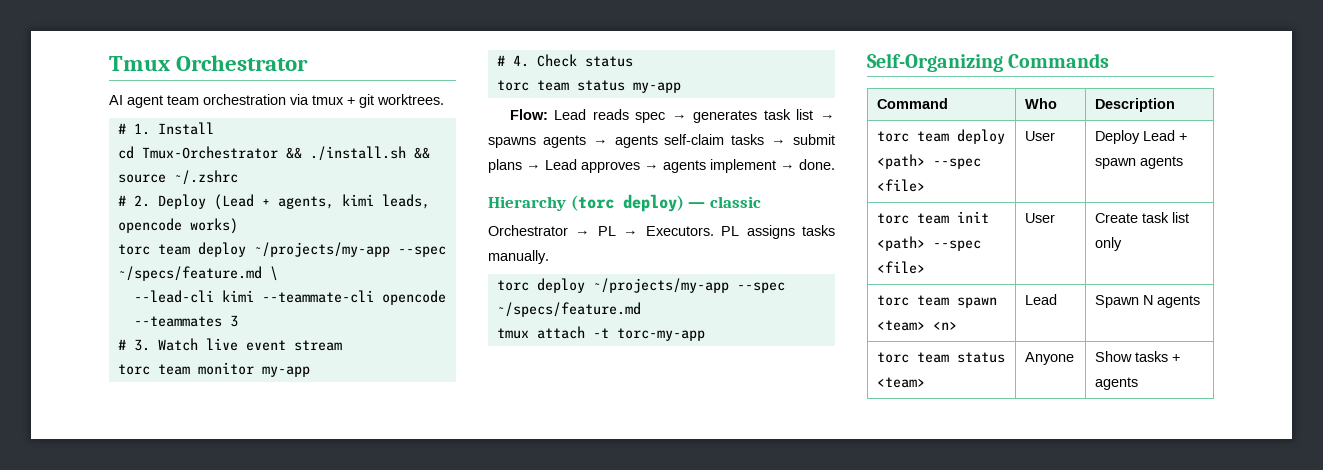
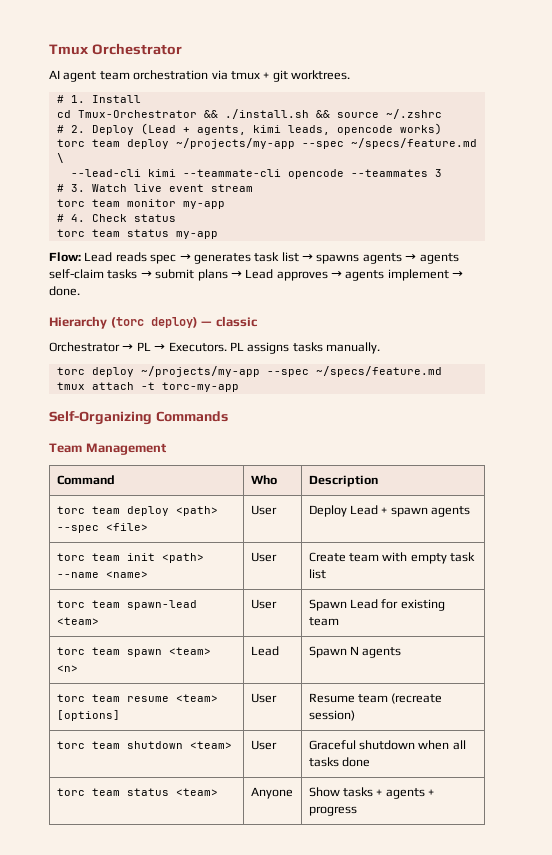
(1110, 60) none -> [49,443,167,455] // Team Management
[933,240,982,251] [877,261,926,274] --spec <file> -> [56,571,148,578] --name <name>
[1142,212,1190,223] [1095,237,1123,251] task list only -> [348,552,476,564] [308,569,326,579] [56,600,197,610] [56,617,99,625] [250,599,277,609] [308,599,445,611] [308,617,339,626] team with empty task list // torc team spawn-lead <team> | User | Spawn Lead for existing team
(1201, 301) none -> [56,694,218,702] [56,710,120,721] [250,693,277,703] [308,693,443,704] [308,710,355,721] [56,741,232,749] [250,740,277,750] [308,740,466,750] [308,757,370,767] // torc team resume <team> [options] | User | Resume team (recreate session) // torc team shutdown <team> | User | Graceful shutdown when all tasks done
(1139, 383) none -> [428,789,435,796] [308,806,357,816] + progress

